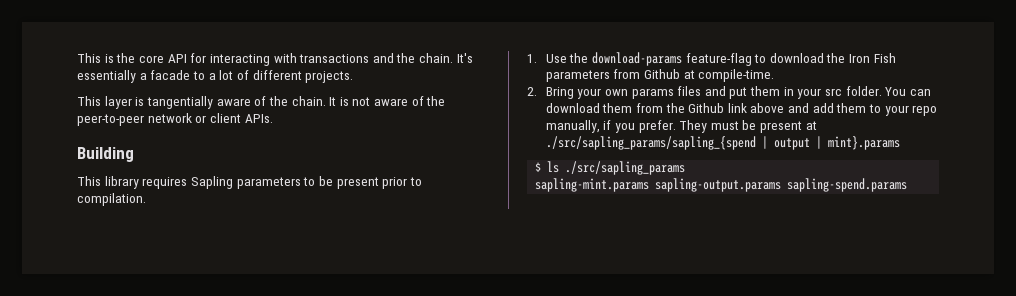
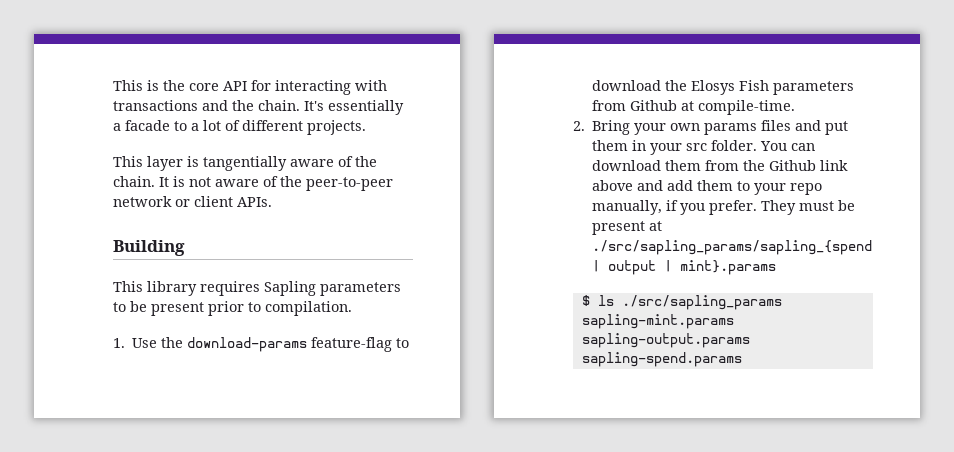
[849,54,871,63] Iron -> [691,80,736,95] Elosys

